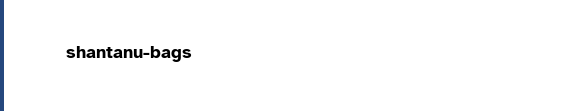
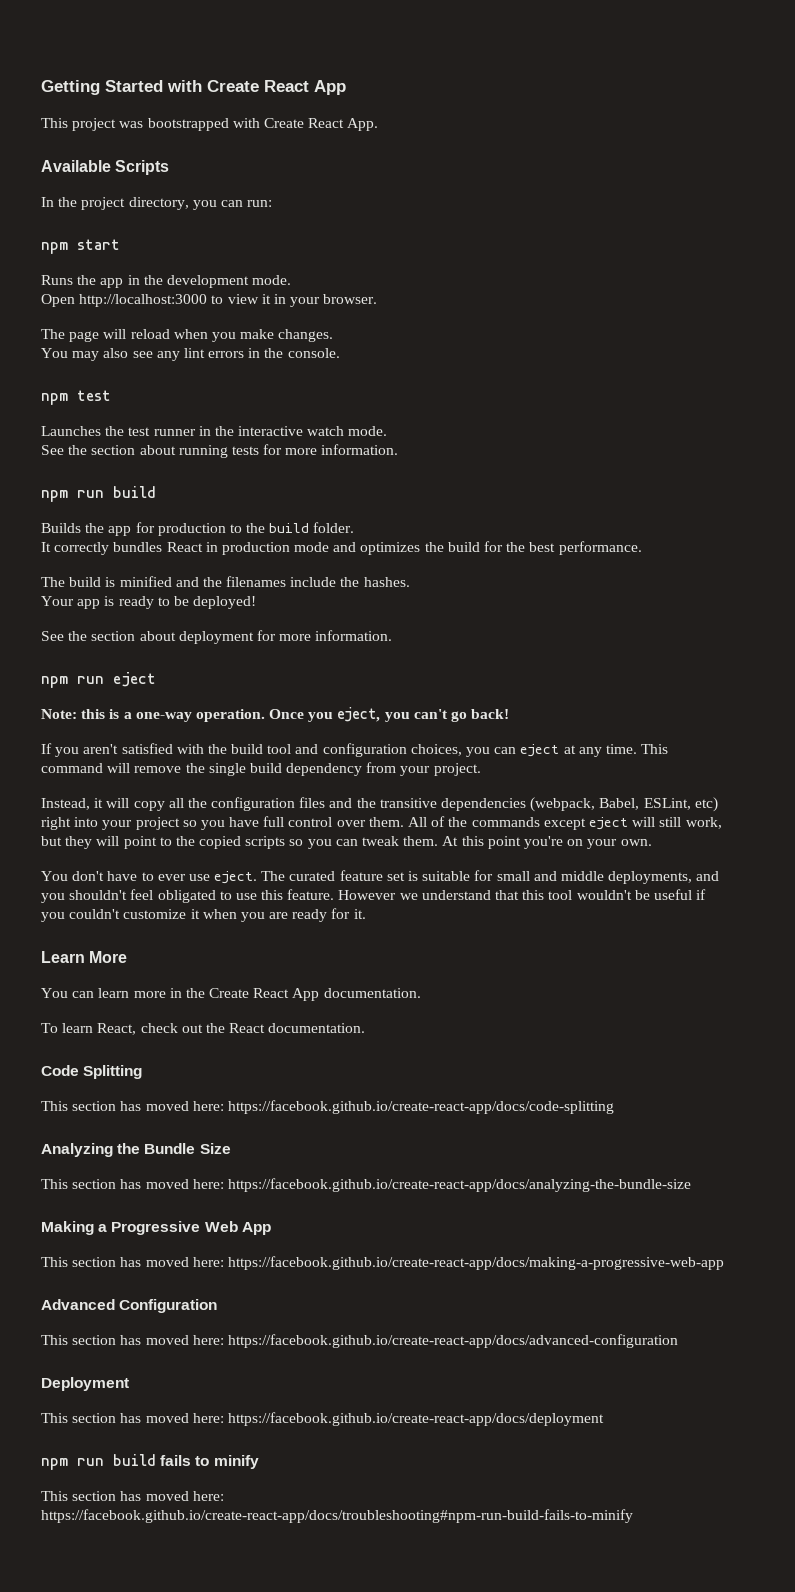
[66,46,192,62] shantanu-bags -> [41,80,346,95] [41,118,379,131] [41,160,170,175] [41,197,273,210] [41,239,120,254] [41,275,292,288] [41,294,378,307] [41,329,334,342] [41,348,340,361] [41,390,111,405] [41,426,388,436] [41,444,399,458] [41,486,156,502] [41,522,355,536] [41,541,642,555] [41,576,410,587] [41,596,257,609] [41,630,393,644] [41,672,156,688] [41,707,510,722] [41,743,669,757] [41,762,481,776] [41,797,718,812] [41,816,722,830] [41,836,652,849] [41,870,720,884] [41,889,707,903] [41,908,366,922] [41,951,128,963] [41,988,421,1001] [41,1023,366,1035] [41,1065,143,1079] [41,1100,614,1114] [41,1143,231,1157] [41,1178,691,1192] [41,1221,271,1235] [41,1256,724,1270] [41,1299,218,1313] [41,1334,678,1348] [41,1377,129,1391] [41,1412,604,1426] [41,1454,259,1470] [41,1491,224,1501] [41,1509,633,1523] Getting Started with Create React App // This project was bootstrapped with Create React App. // Available Scripts // In the project directory, you can run: // npm start // Runs the app in the development mode. // Open http://localhost:3000 to view it in your browser. // The page will reload when you make changes. // You may also see any lint errors in the console. // npm test // Launches the test runner in the interactive watch mode. // See the section about running tests for more information. // npm run build // Builds the app for production to the build folder. // It correctly bundles React in production mode and optimizes the build for the best performance. // The build is minified and the filenames include the hashes. // Your app is ready to be deployed! // See the section about deployment for more information. // npm run eject // Note: this is a one-way operation. Once you eject, you can't go back! // If you aren't satisfied with the build tool and configuration choices, you can eject at any time. This command will remove the single build dependency from your project. // Instead, it will copy all the configuration files and the transitive dependencies (webpack, Babel, ESLint, etc) right into your project so you have full control over them. All of the commands except eject will still work, but they will point to the copied scripts so you can tweak them. At this point you're on your own. // You don't have to ever use eject. The curated feature set is suitable for small and middle deployments, and you shouldn't feel obligated to use this feature. However we understand that this tool wouldn't be useful if you couldn't customize it when you are ready for it. // Learn More // You can learn more in the Create React App documentation. // To learn React, check out the React documentation. // Code Splitting // This section has moved here: https://facebook.github.io/create-react-app/docs/code-splitting // Analyzing the Bundle Size // This section has moved here: https://facebook.github.io/create-react-app/docs/analyzing-the-bundle-size // Making a Progressive Web App // This section has moved here: https://facebook.github.io/create-react-app/docs/making-a-progressive-web-app // Advanced Configuration // This section has moved here: https://facebook.github.io/create-react-app/docs/advanced-configuration // Deployment // This section has moved here: https://facebook.github.io/create-react-app/docs/deployment // npm run build fails to minify // This section has moved here: https://facebook.github.io/create-react-app/docs/troubleshooting#npm-run-build-fails-to-minify

